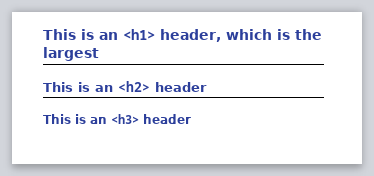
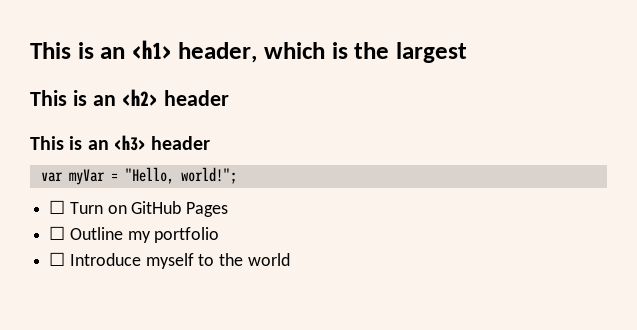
(191, 119) none -> [40,167,237,185] [49,200,229,217] [49,226,220,243] [49,252,290,269] // var myVar = "Hello, world!"; // ☐ Turn on GitHub Pages // ☐ Outline my portfolio // ☐ Introduce myself to the world

